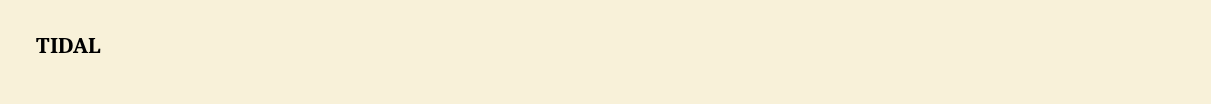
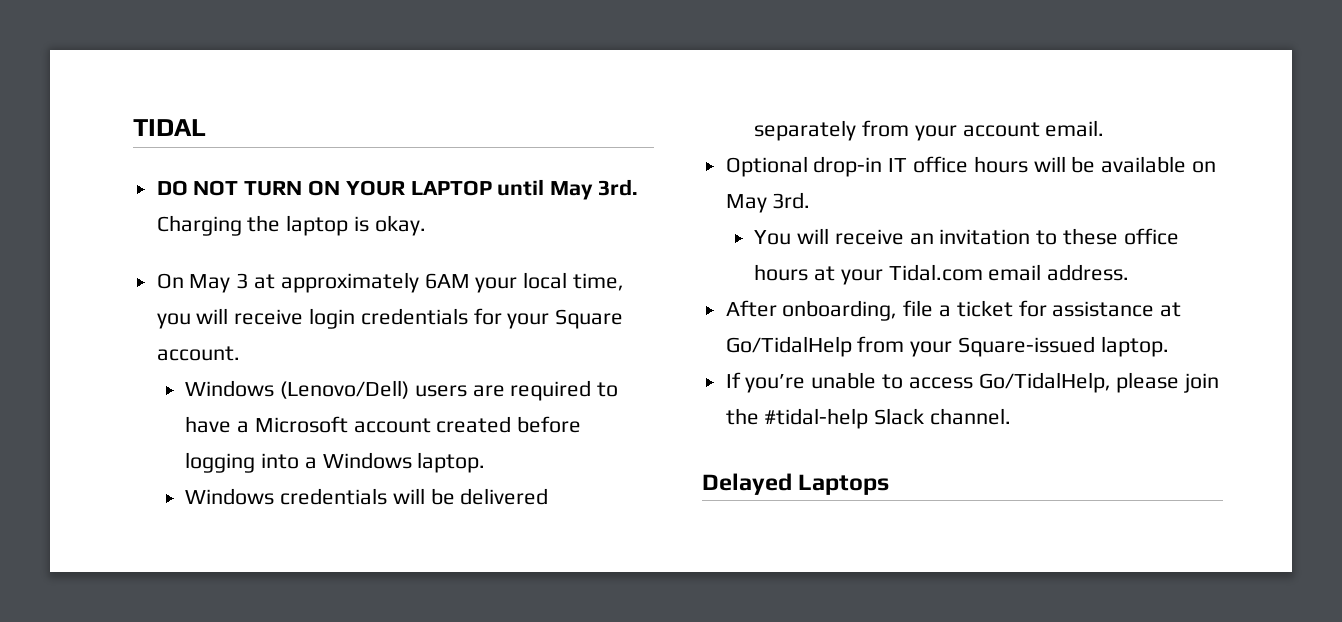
(101, 45) none -> [156,179,639,200] [156,215,426,236] [156,272,625,293] [156,308,624,329] [156,346,240,361] [185,380,619,401] [185,416,582,433] [185,452,486,473] [185,488,549,505] [754,120,1105,141] [725,156,1217,177] [725,192,811,213] [754,228,1179,245] [754,264,1130,285] [725,300,1182,321] [725,336,1169,357] [725,372,1220,393] [725,408,1012,429] [702,473,890,495] // DO NOT TURN ON YOUR LAPTOP until May 3rd. Charging the laptop is okay. // On May 3 at approximately 6AM your local time, you will receive login credentials for your Square account. // Windows (Lenovo/Dell) users are required to have a Microsoft account created before logging into a Windows laptop. // Windows credentials will be delivered separately from your account email. // Optional drop-in IT office hours will be available on May 3rd. // You will receive an invitation to these office hours at your Tidal.com email address. // After onboarding, file a ticket for assistance at Go/TidalHelp from your Square-issued laptop. // If you’re unable to access Go/TidalHelp, please join the #tidal-help Slack channel. // Delayed Laptops

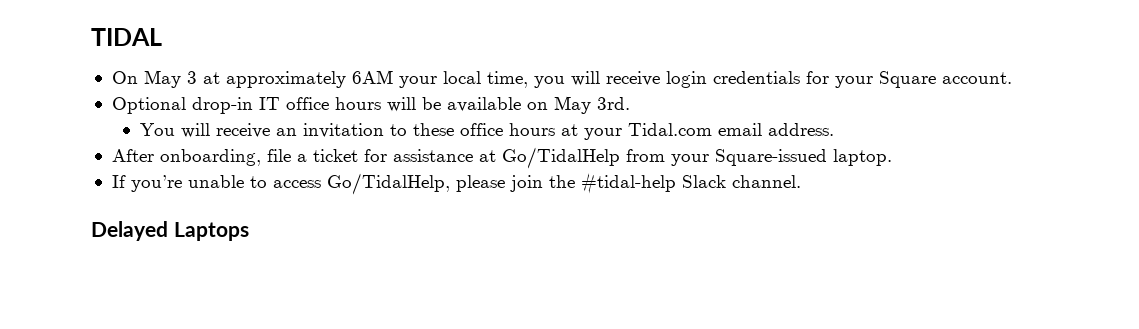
[156,179,639,200] [156,215,426,236] // DO NOT TURN ON YOUR LAPTOP until May 3rd. Charging the laptop is okay. -> (162, 37) none
[185,380,619,401] [185,416,582,433] [185,452,486,473] [185,488,549,505] [754,120,1105,141] // Windows (Lenovo/Dell) users are required to have a Microsoft account created before logging into a Windows laptop. // Windows credentials will be delivered separately from your account email. -> (1012, 78) none

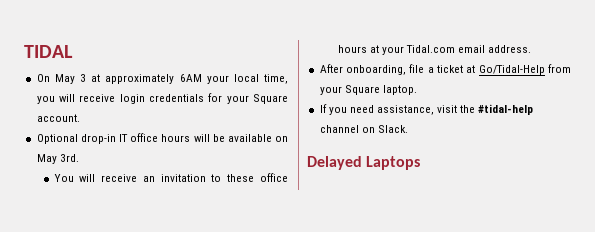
[363,147,620,169] for assistance at Go/TidalHelp -> [466,65,545,75] at Go/Tidal-Help
[714,149,827,166] Square-issued -> [344,85,380,95] Square
[130,173,801,195] you’re unable to access Go/TidalHelp, please join the #tidal-help Slack channel. -> [328,104,534,115] [319,125,408,133] you need assistance, visit the #tidal-help channel on Slack.

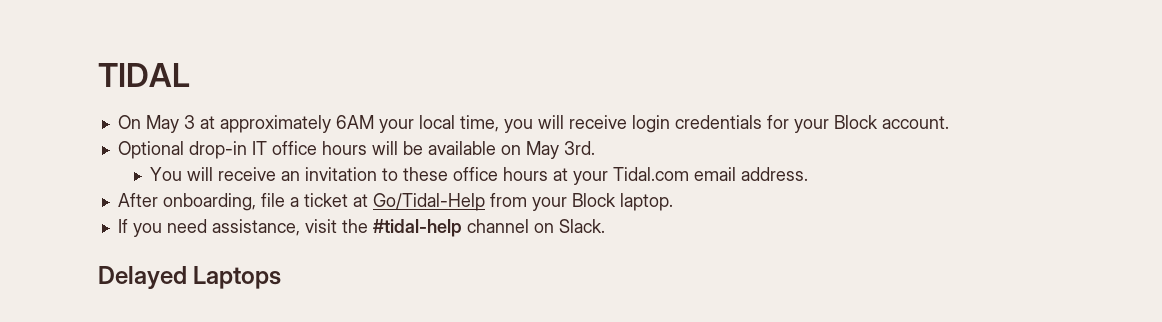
[253,94,288,104] Square -> [833,115,878,129] Block
[344,85,380,95] Square -> [571,193,616,207] Block

